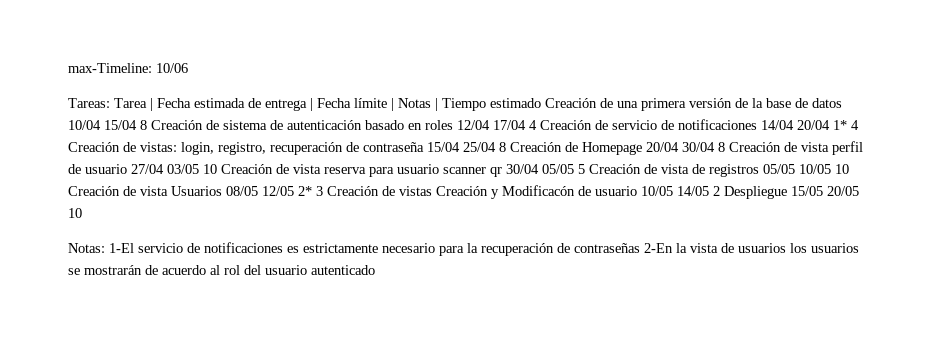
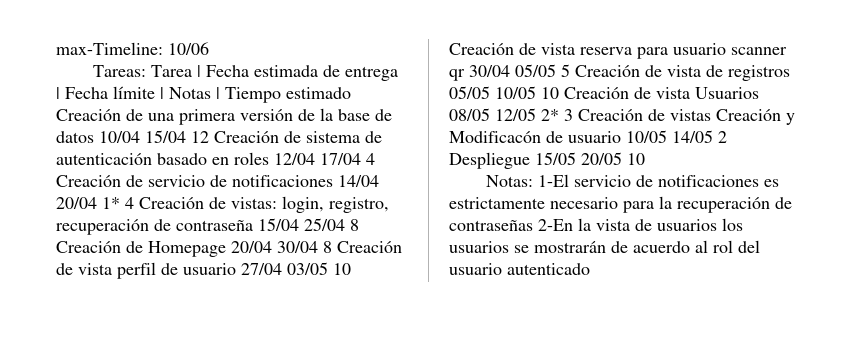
[140,120,147,130] 8 -> [191,131,209,143] 12

